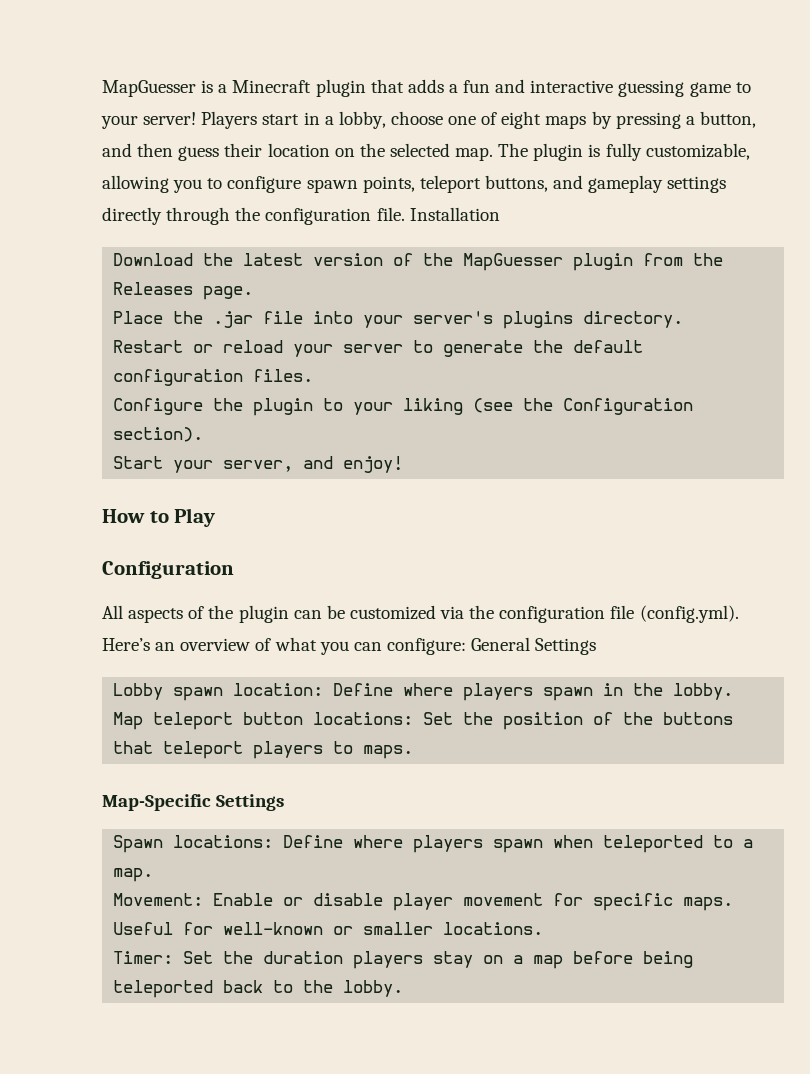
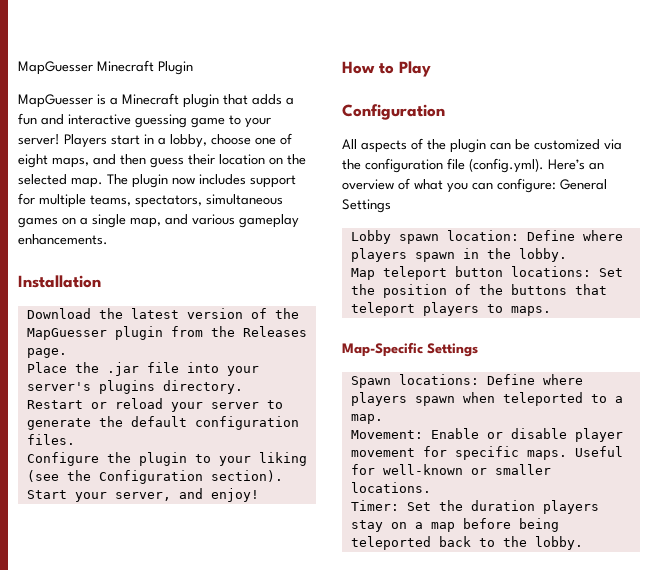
[102,80,196,97] MapGuesser -> [18,60,193,75] [18,94,93,108] MapGuesser Minecraft Plugin // MapGuesser
[545,111,756,129] maps by pressing a button, -> [52,157,89,168] maps,
[588,143,750,161] [102,175,727,193] [102,207,405,225] is fully customizable, allowing you to configure spawn points, teleport buttons, and gameplay settings directly through the configuration file. -> [172,174,296,188] [18,193,283,208] [18,214,299,228] [18,234,108,245] now includes support for multiple teams, spectators, simultaneous games on a single map, and various gameplay enhancements. //

